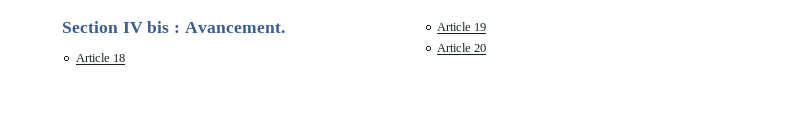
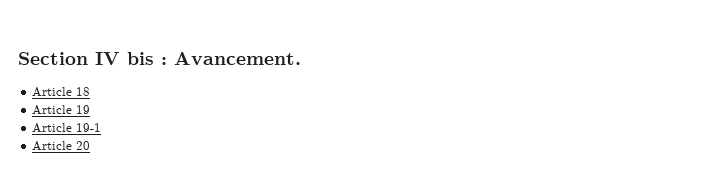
(487, 27) none -> [32,123,102,133] // Article 19-1

